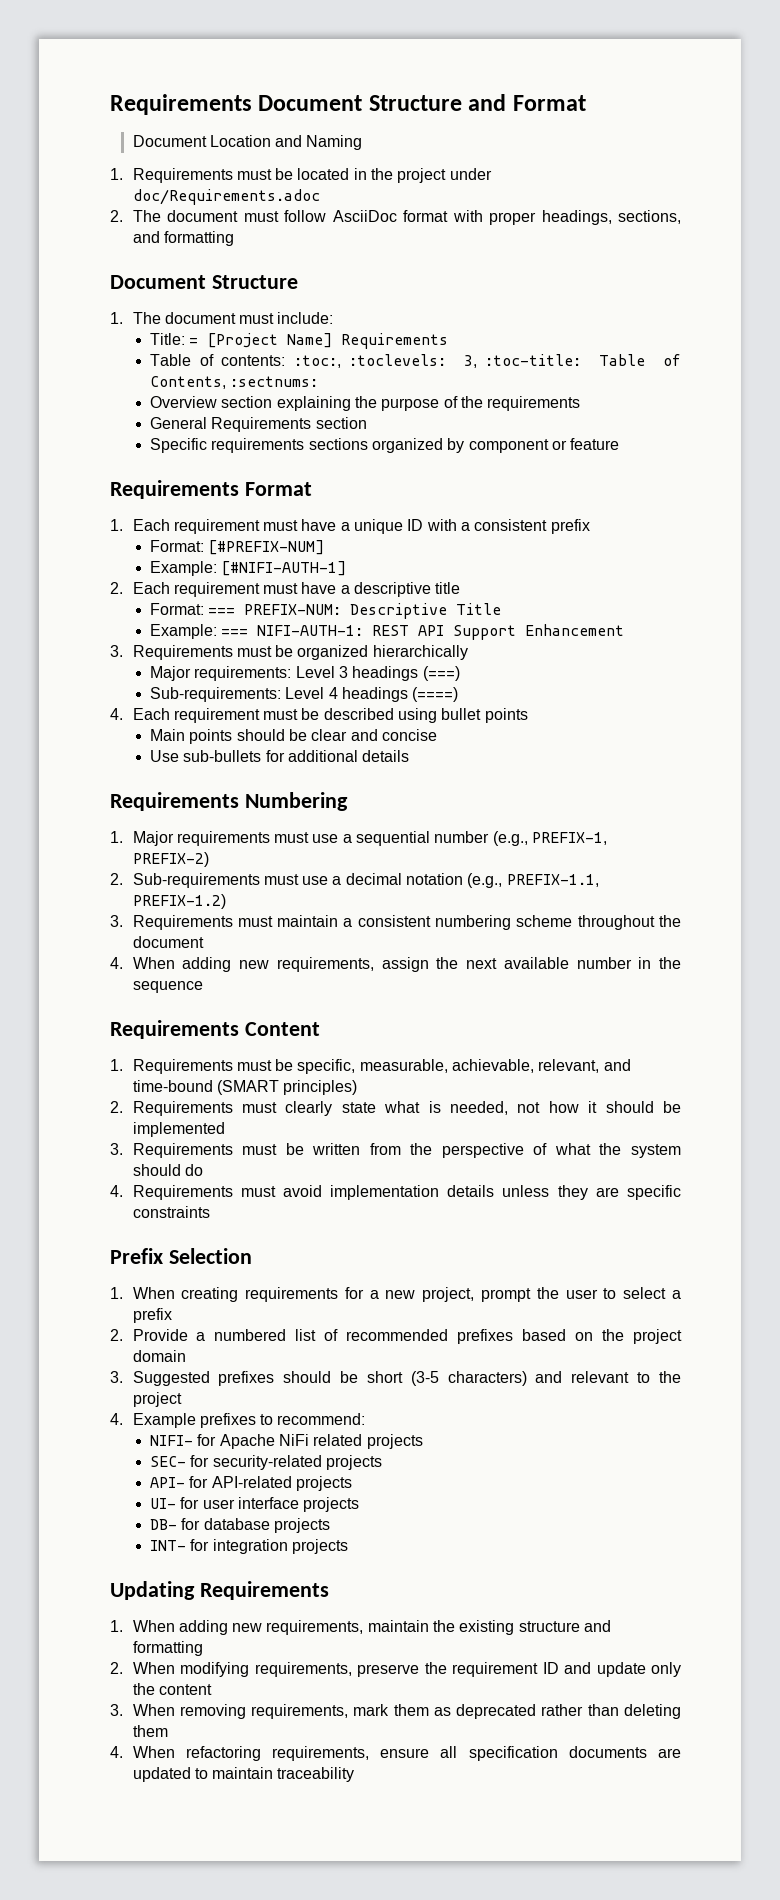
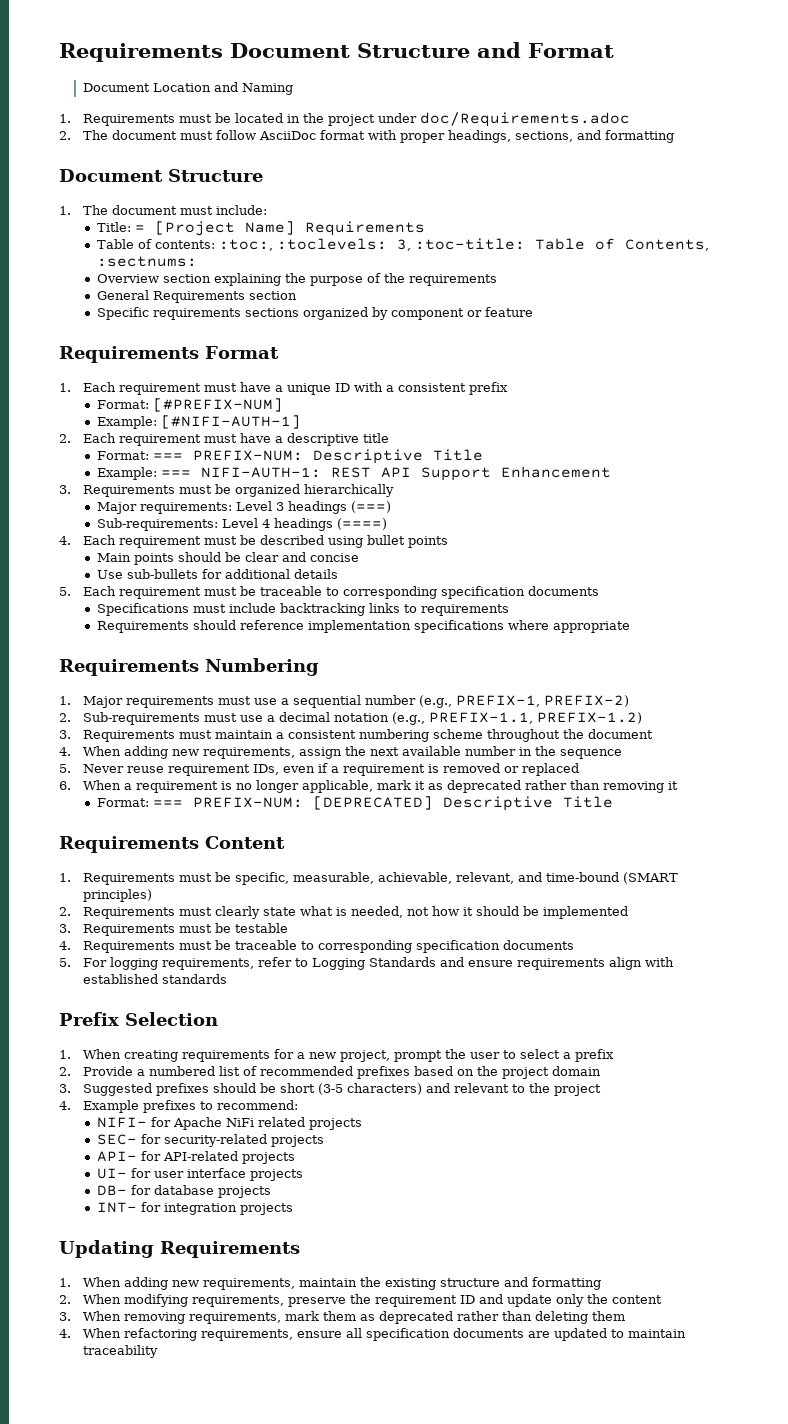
(410, 756) none -> [59,586,599,599] [97,603,510,616] [97,620,631,633] // 5. Each requirement must be traceable to corresponding specification documents // Specifications must include backtracking links to requirements // Requirements should reference implementation specifications where appropriate
(203, 987) none -> [59,763,579,776] [59,780,678,793] [97,796,614,811] // 5. Never reuse requirement IDs, even if a requirement is removed or replaced // 6. When a requirement is no longer applicable, mark it as deprecated rather than removing it // Format: === PREFIX-NUM: [DEPRECATED] Descriptive Title
[312,1143,682,1158] [132,1164,203,1176] [110,1185,681,1200] [132,1206,210,1218] written from the perspective of what the system should do // 4. Requirements must avoid implementation details unless they are specific constraints -> [234,923,288,933] [59,940,574,953] [59,957,674,970] [82,974,227,984] testable // 4. Requirements must be traceable to corresponding specification documents // 5. For logging requirements, refer to Logging Standards and ensure requirements align with established standards

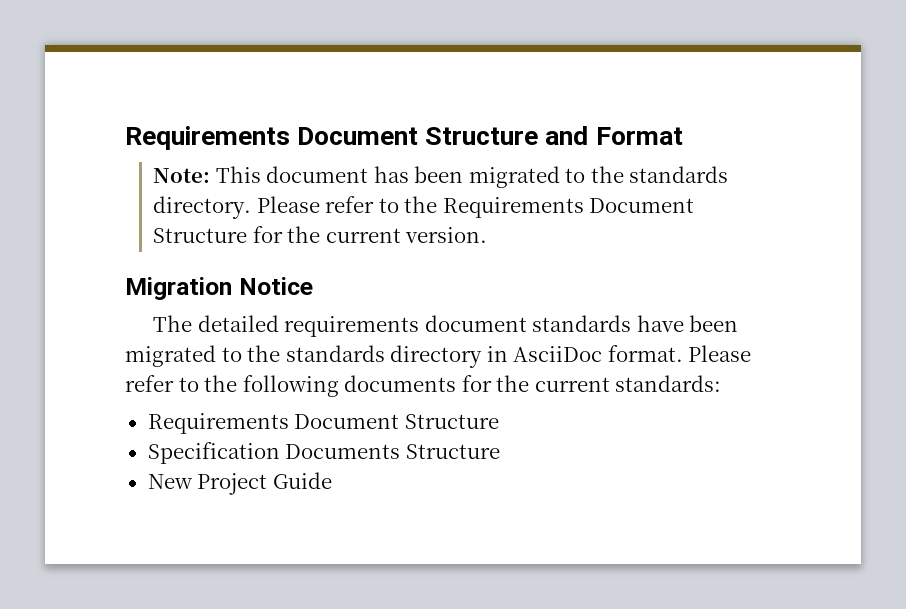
[82,82,293,95] [59,112,630,127] [59,130,674,143] [59,169,263,182] [59,205,267,215] [97,221,426,236] [97,238,710,251] [97,256,198,267] [97,273,498,286] [97,290,298,303] [97,307,534,320] [59,346,279,363] [59,382,508,395] [97,398,284,412] [97,415,302,429] [59,433,389,446] [97,449,484,464] [97,466,612,481] [59,484,394,497] [97,501,392,514] [97,518,388,531] [59,535,448,548] [97,552,360,565] [97,569,339,579] [59,586,599,599] [97,603,510,616] [97,620,631,633] [59,658,319,676] [59,695,629,708] [59,712,642,725] [59,729,653,742] [59,746,622,759] [59,763,579,776] [59,780,678,793] [97,796,614,811] [59,836,285,853] [59,872,678,885] [82,889,152,902] [59,906,628,919] [59,923,288,936] [59,940,574,953] [59,957,674,970] [82,974,227,984] [59,1012,218,1026] [59,1049,614,1062] [59,1066,601,1079] [59,1083,601,1096] [59,1100,298,1113] [97,1117,363,1130] [97,1134,325,1147] [97,1151,296,1164] [97,1168,304,1181] [97,1185,272,1198] [97,1202,294,1215] [59,1240,300,1258] [59,1277,601,1290] [59,1294,662,1307] [59,1311,625,1324] [59,1328,686,1341] [82,1345,158,1358] Document Location and Naming // 1. Requirements must be located in the project under doc/Requirements.adoc // 2. The document must follow AsciiDoc format with proper headings, sections, and formatting // Document Structure // 1. The document must include: // Title: = [Project Name] Requirements // Table of contents: :toc:, :toclevels: 3, :toc-title: Table of Contents, :sectnums: // Overview section explaining the purpose of the requirements // General Requirements section // Specific requirements sections organized by component or feature // Requirements Format // 1. Each requirement must have a unique ID with a consistent prefix // Format: [#PREFIX-NUM] // Example: [#NIFI-AUTH-1] // 2. Each requirement must have a descriptive title // Format: === PREFIX-NUM: Descriptive Title // Example: === NIFI-AUTH-1: REST API Support Enhancement // 3. Requirements must be organized hierarchically // Major requirements: Level 3 headings (===) // Sub-requirements: Level 4 headings (====) // 4. Each requirement must be described using bullet points // Main points should be clear and concise // Use sub-bullets for additional details // 5. Each requirement must be traceable to corresponding specification documents // Specifications must include backtracking links to requirements // Requirements should reference implementation specifications where appropriate // Requirements Numbering // 1. Major requirements must use a sequential number (e.g., PREFIX-1, PREFIX-2) // 2. Sub-requirements must use a decimal notation (e.g., PREFIX-1.1, PREFIX-1.2) // 3. Requirements must maintain a consistent numbering scheme throughout the document // 4. When adding new requirements, assign the next available number in the sequence // 5. Never reuse requirement IDs, even if a requirement is removed or replaced // 6. When a requirement is no longer applicable, mark it as deprecated rather than removing it // Format: === PREFIX-NUM: [DEPRECATED] Descriptive Title // Requirements Content // 1. Requirements must be specific, measurable, achievable, relevant, and time-bound (SMART principles) // 2. Requirements must clearly state what is needed, not how it should be implemented // 3. Requirements must be testable // 4. Requirements must be traceable to corresponding specification documents // 5. For logging requirements, refer to Logging Standards and ensure requirements align with established standards // Prefix Selection // 1. When creating requirements for a new project, prompt the user to select a prefix // 2. Provide a numbered list of recommended prefixes based on the project domain // 3. Suggested prefixes should be short (3-5 characters) and relevant to the project // 4. Example prefixes to recommend: // NIFI- for Apache NiFi related projects // SEC- for security-related projects // API- for API-related projects // UI- for user interface projects // DB- for database projects // INT- for integration projects // Updating Requirements // 1. When adding new requirements, maintain the existing structure and formatting // 2. When modifying requirements, preserve the requirement ID and update only the content // 3. When removing requirements, mark them as deprecated rather than deleting them // 4. When refactoring requirements, ensure all specification documents are updated to maintain traceability -> [153,166,729,188] [153,196,695,219] [153,226,488,243] [125,277,313,300] [153,315,739,337] [125,345,752,368] [125,375,722,397] [147,413,499,434] [147,442,500,464] [147,472,332,495] Note: This document has been migrated to the standards directory. Please refer to the Requirements Document Structure for the current version. // Migration Notice // The detailed requirements document standards have been migrated to the standards directory in AsciiDoc format. Please refer to the following documents for the current standards: // Requirements Document Structure // Specification Documents Structure // New Project Guide

